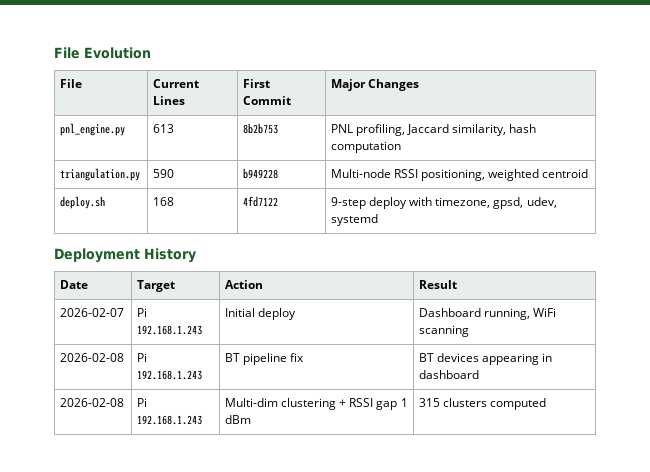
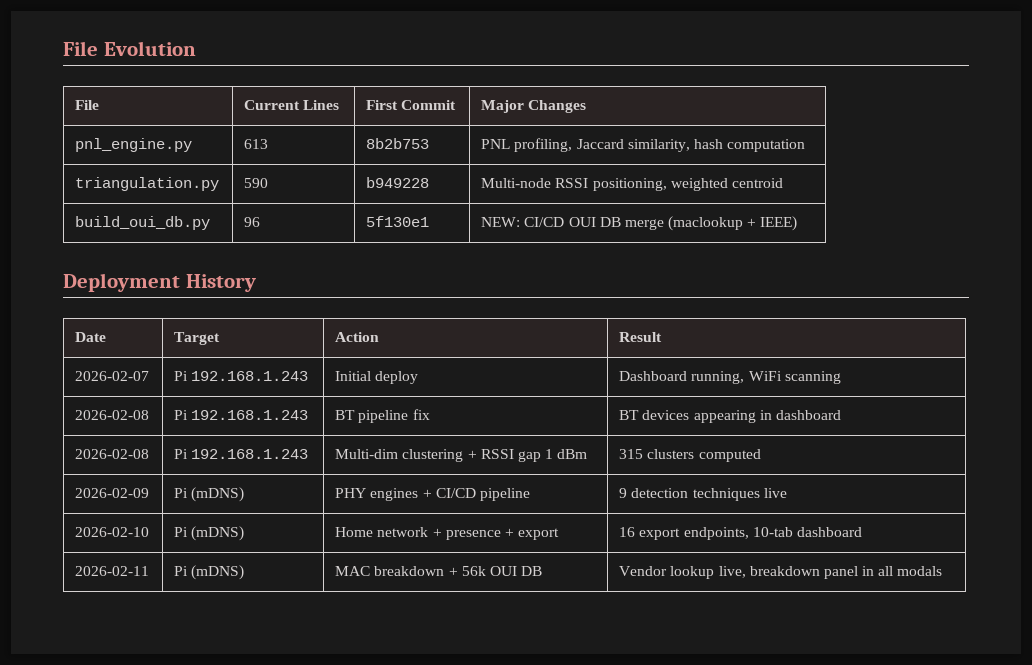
[60,196,106,209] [153,197,175,206] [243,196,279,207] [331,197,557,209] [331,214,379,226] deploy.sh | 168 | 4fd7122 | 9-step deploy with timezone, gpsd, udev, systemd -> [75,216,211,230] [244,217,261,227] [366,216,430,227] [481,216,798,231] build_oui_db.py | 96 | 5f130e1 | NEW: CI/CD OUI DB merge (maclookup + IEEE)
(547, 404) none -> [75,488,150,498] [174,487,245,502] [335,488,530,501] [619,488,787,501] [75,527,150,537] [174,526,245,541] [335,527,560,540] [619,527,862,540] [75,566,150,576] [174,565,245,580] [335,566,543,576] [619,566,943,579] // 2026-02-09 | Pi (mDNS) | PHY engines + CI/CD pipeline | 9 detection techniques live // 2026-02-10 | Pi (mDNS) | Home network + presence + export | 16 export endpoints, 10-tab dashboard // 2026-02-11 | Pi (mDNS) | MAC breakdown + 56k OUI DB | Vendor lookup live, breakdown panel in all modals

